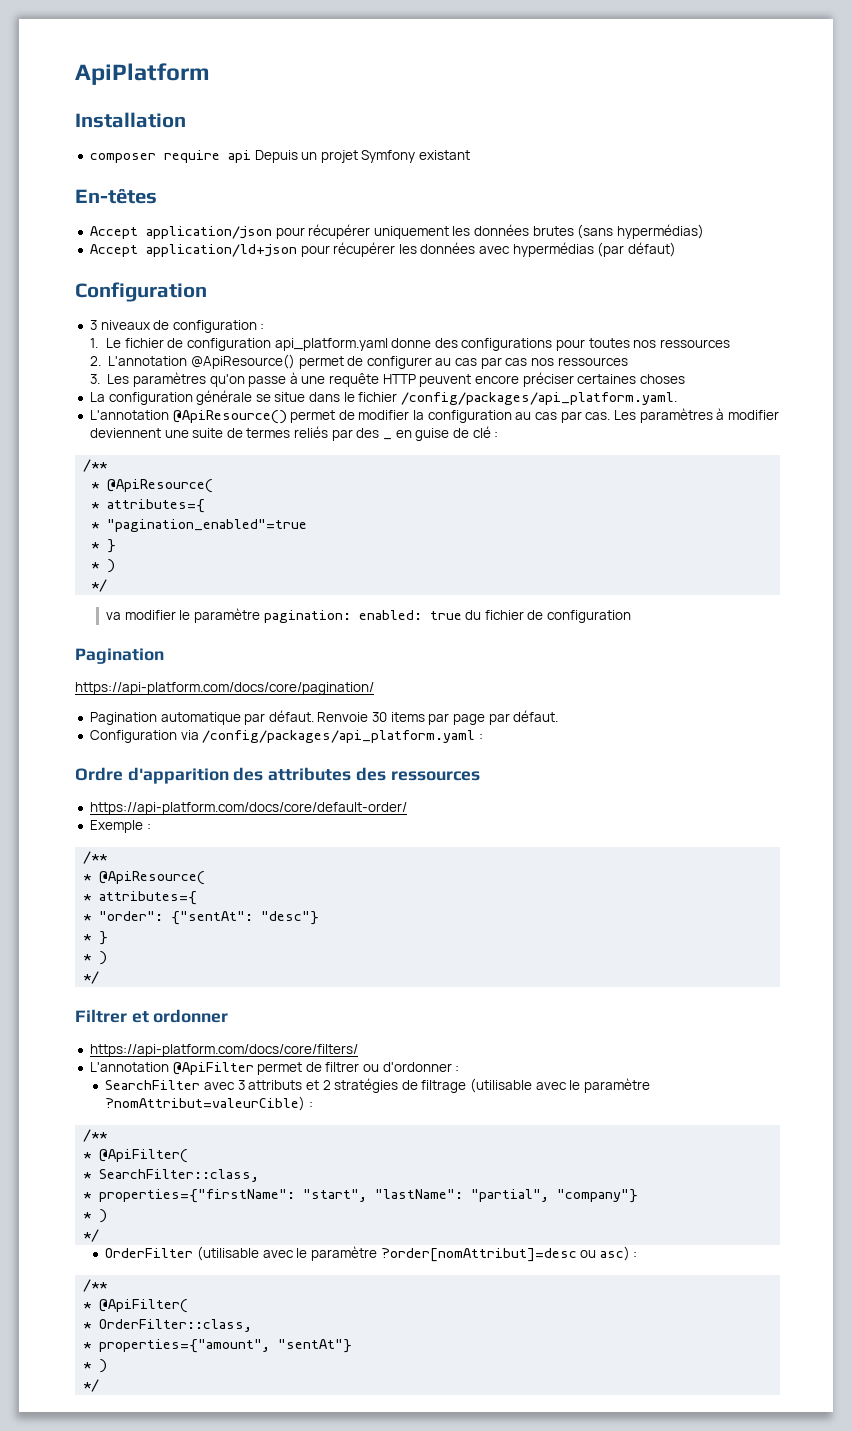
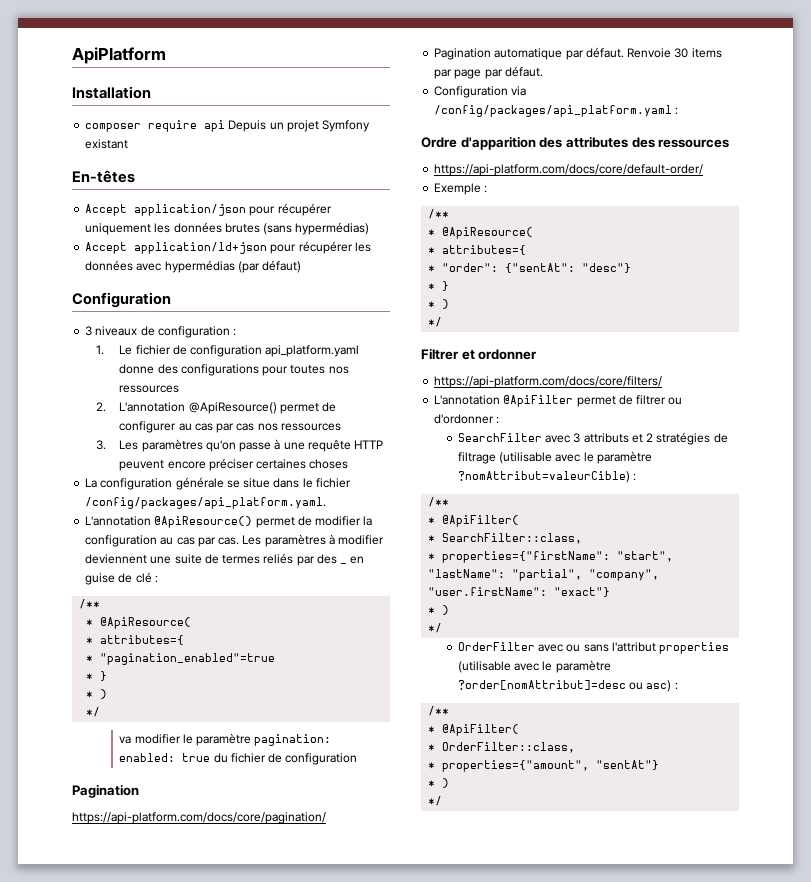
[557,1189,639,1203] "company"} -> [589,569,660,581] [428,587,611,597] "company", "user.firstName": "exact"}
(194, 1253) none -> [538,642,730,654] avec ou sans l'attribut properties

